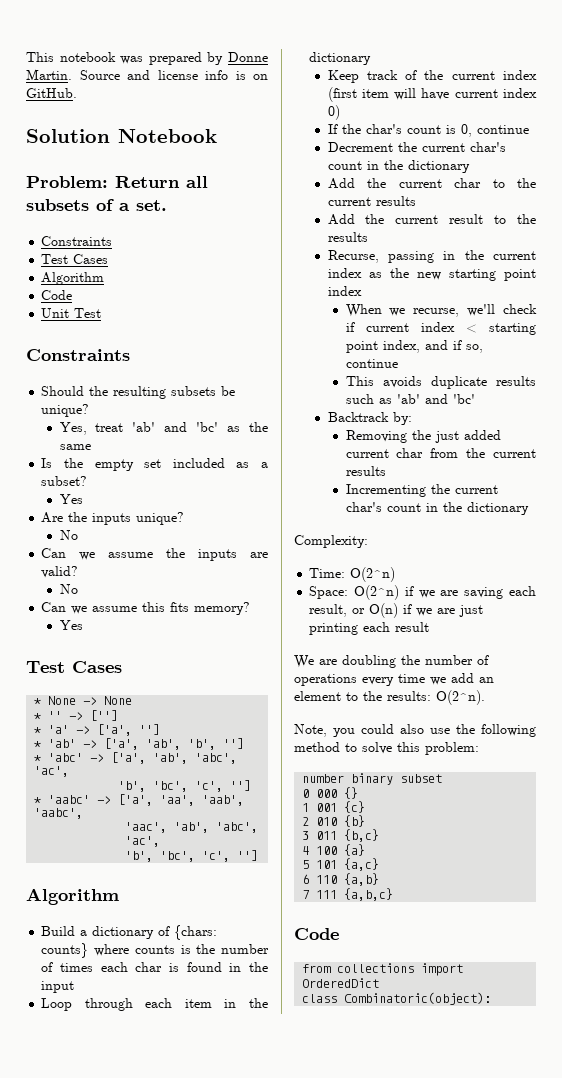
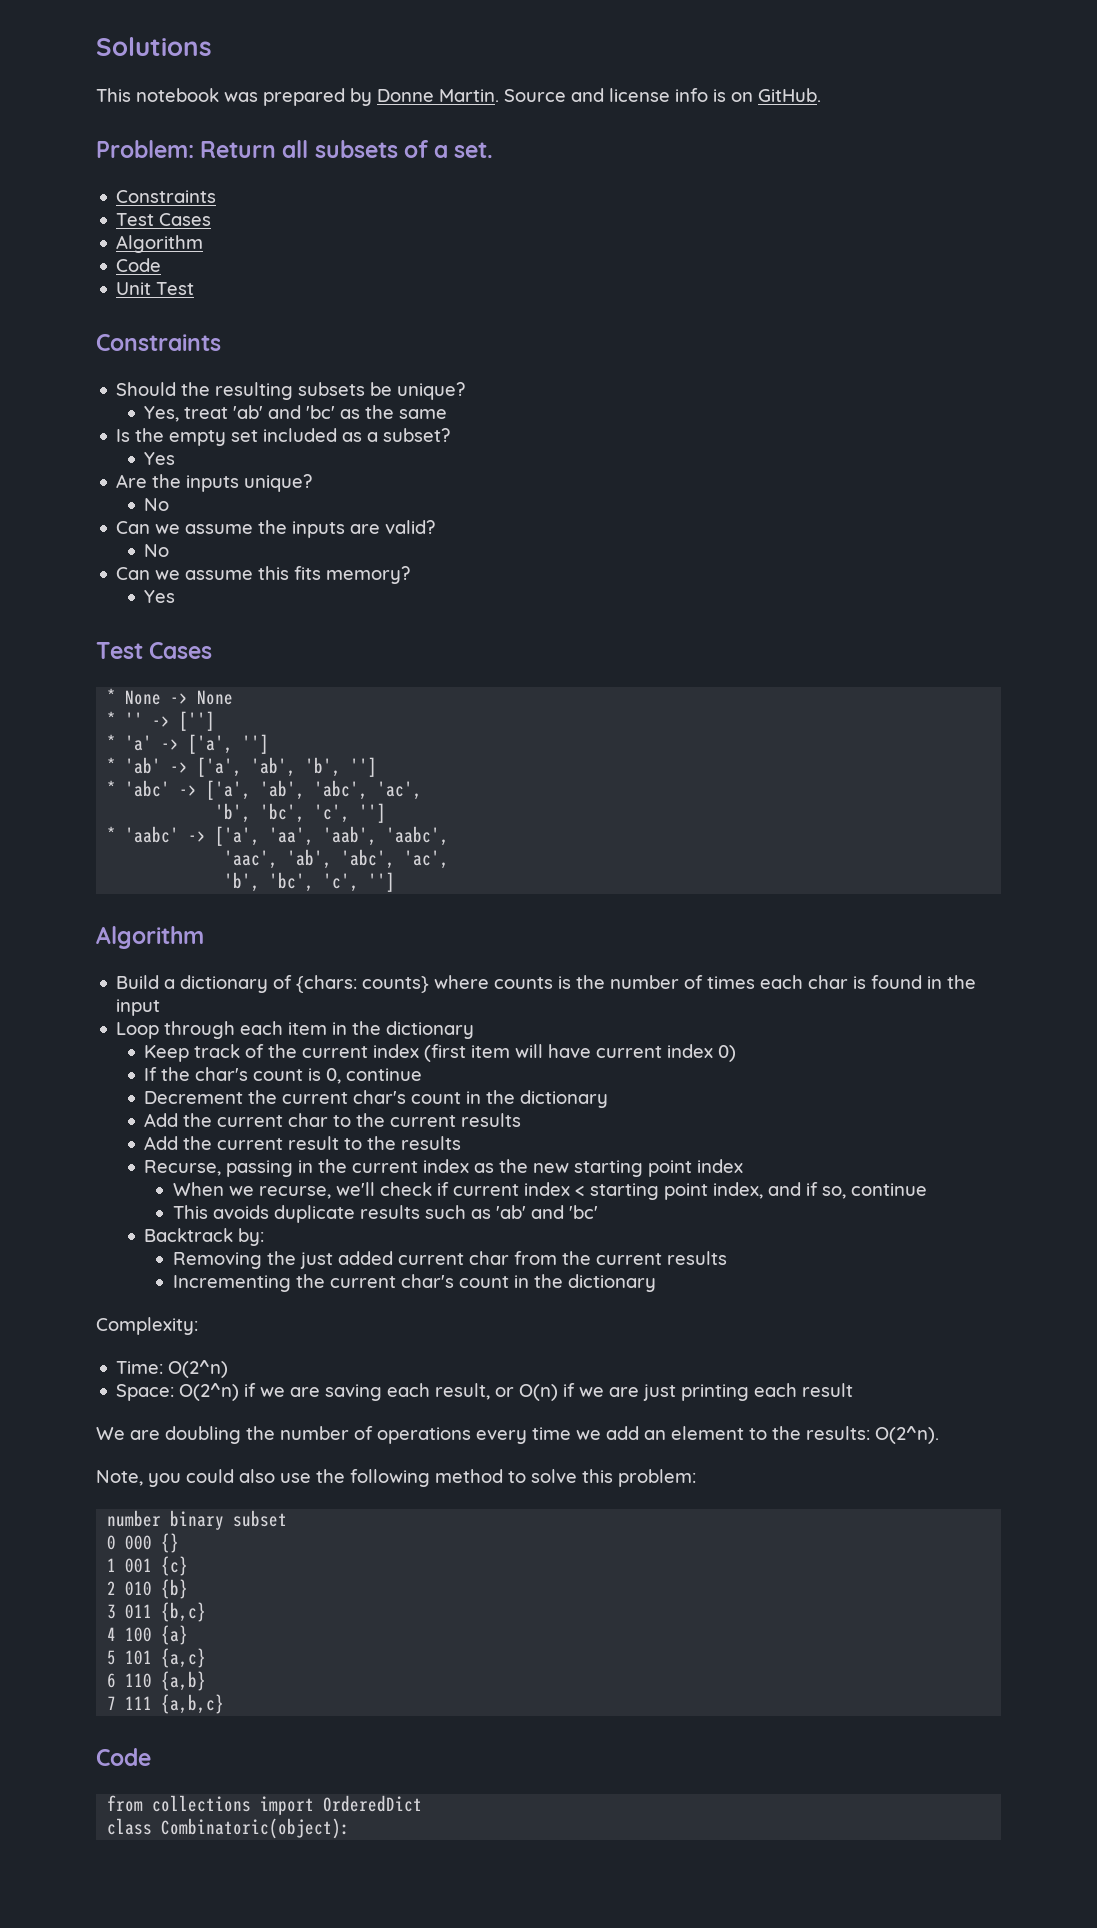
(26, 57) none -> [96,37,212,56] Solutions //
[26,129,217,143] // Solution Notebook -> (821, 95) none

